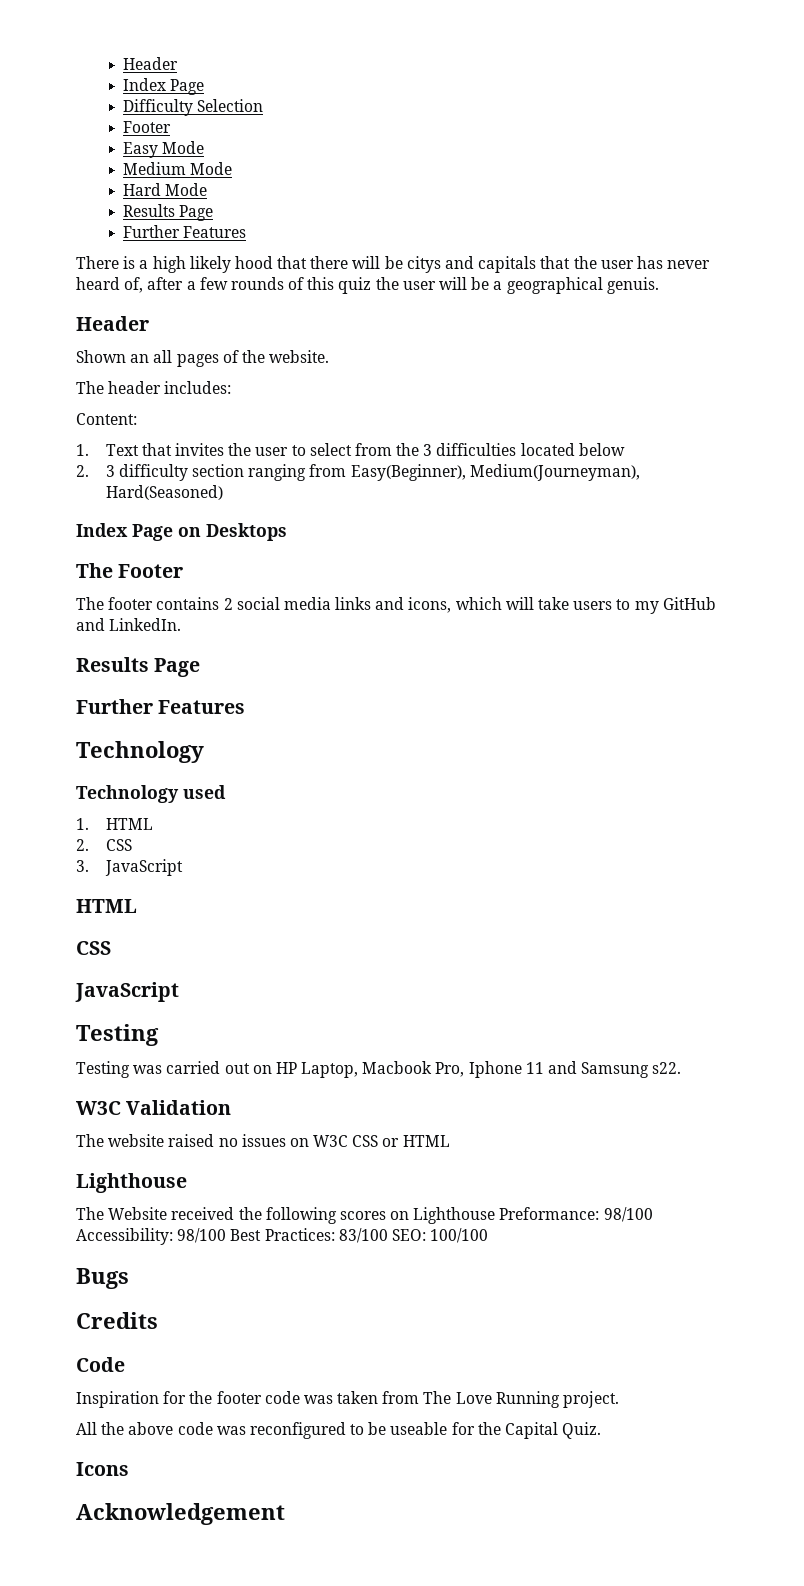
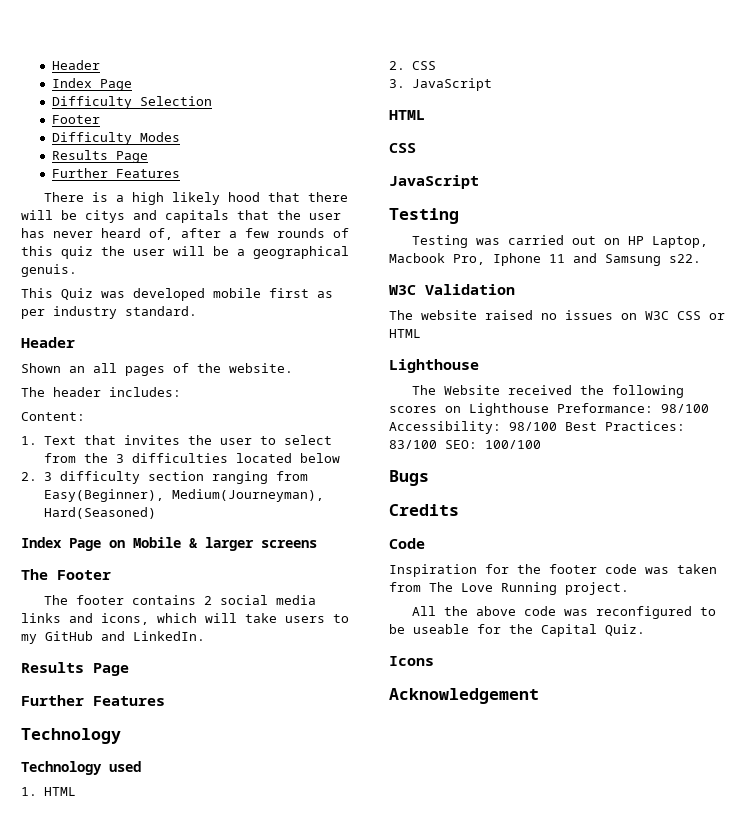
[122,141,204,158] [122,162,232,175] [122,183,207,196] Easy Mode // Medium Mode // Hard Mode -> [51,132,180,145] Difficulty Modes
(659, 285) none -> [21,288,333,301] [21,306,197,319] // This Quiz was developed mobile first as per industry standard.
[206,523,287,541] Desktops -> [133,537,317,551] Mobile & larger screens

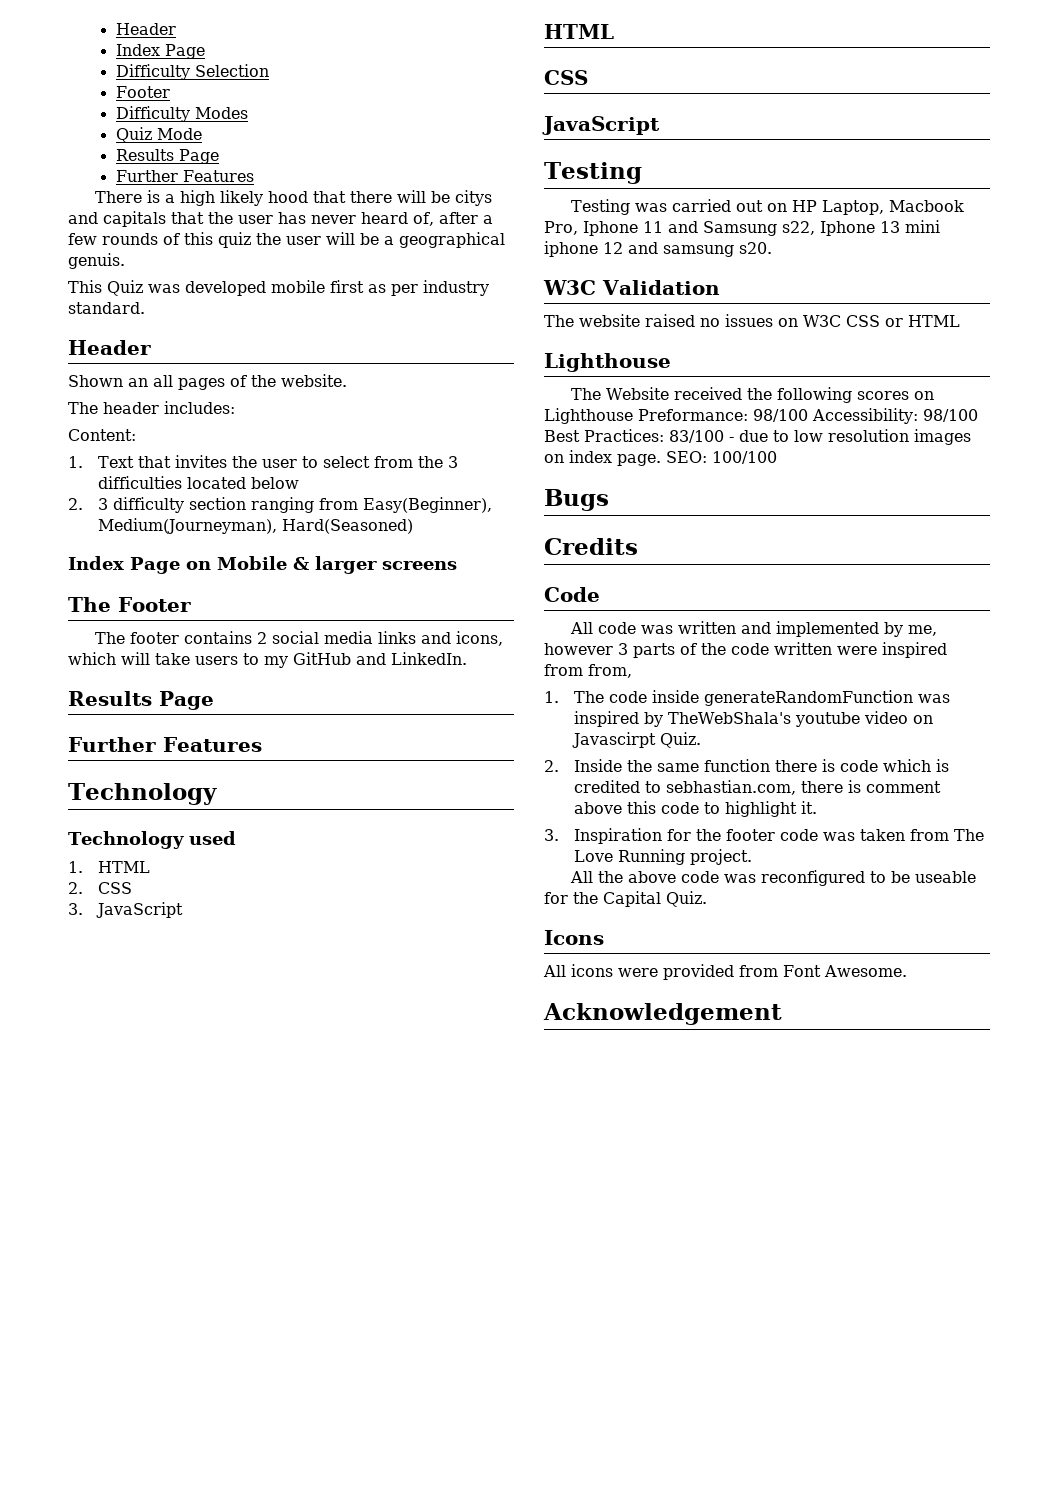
(180, 137) none -> [115,127,202,143] // Quiz Mode
[669,254,701,263] s22. -> [782,220,940,236] [544,241,772,257] s22, Iphone 13 mini iphone 12 and samsung s20.
(437, 444) none -> [729,429,971,445] [544,450,661,466] - due to low resolution images on index page.
(425, 543) none -> [569,621,937,637] [544,642,947,658] [544,664,632,678] [544,690,951,706] [574,711,934,727] [572,732,702,748] [544,759,950,772] [574,780,942,795] [574,801,818,817] [544,829,559,841] All code was written and implemented by me, however 3 parts of the code written were inspired from from, // 1. The code inside generateRandomFunction was inspired by TheWebShala's youtube video on Javascirpt Quiz. // 2. Inside the same function there is code which is credited to sebhastian.com, there is comment above this code to highlight it. // 3.
(434, 661) none -> [543,964,907,980] // All icons were provided from Font Awesome.

